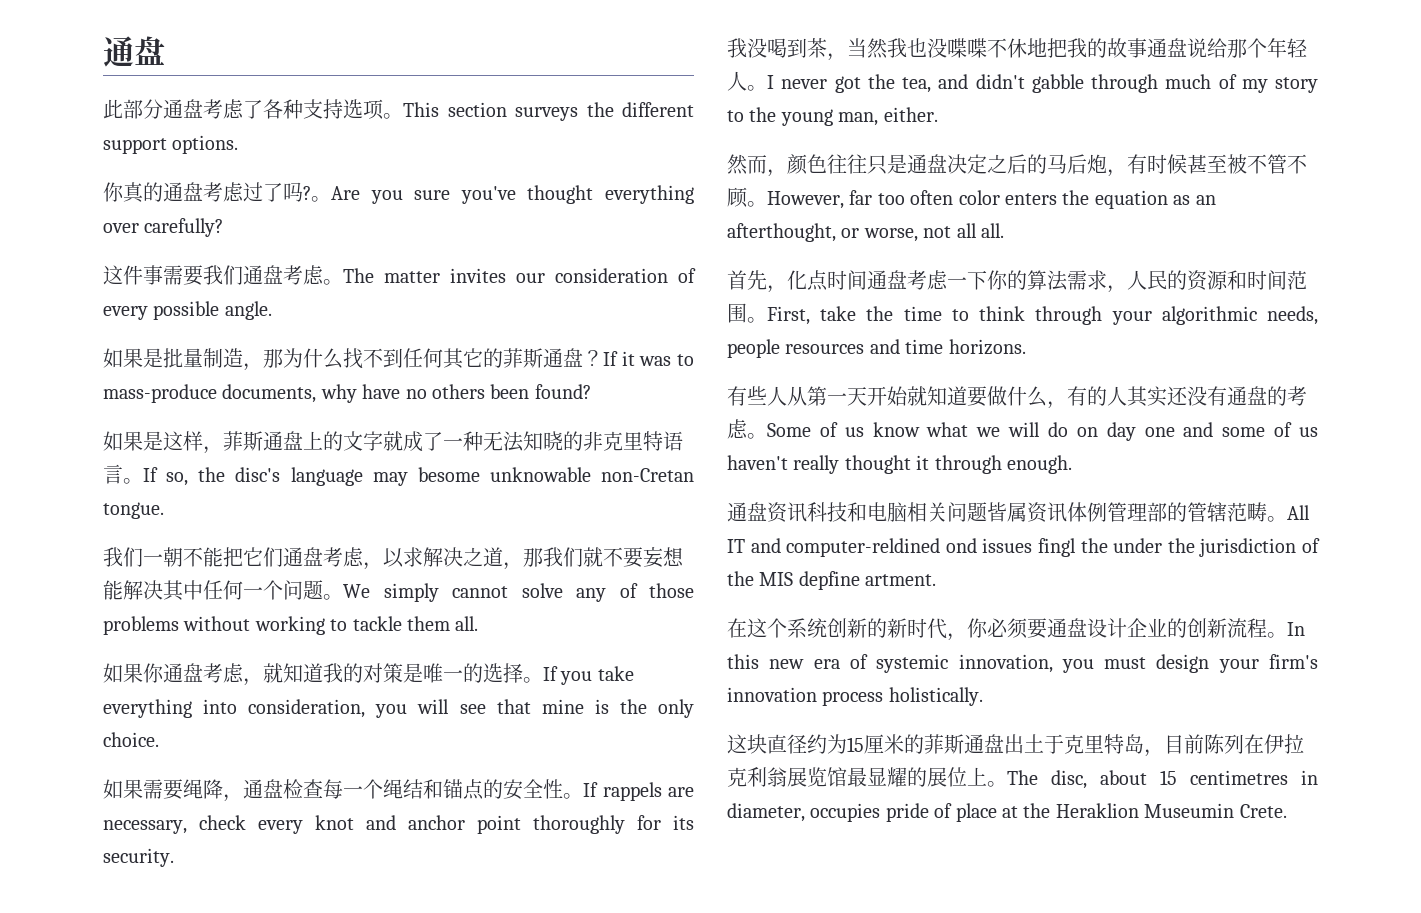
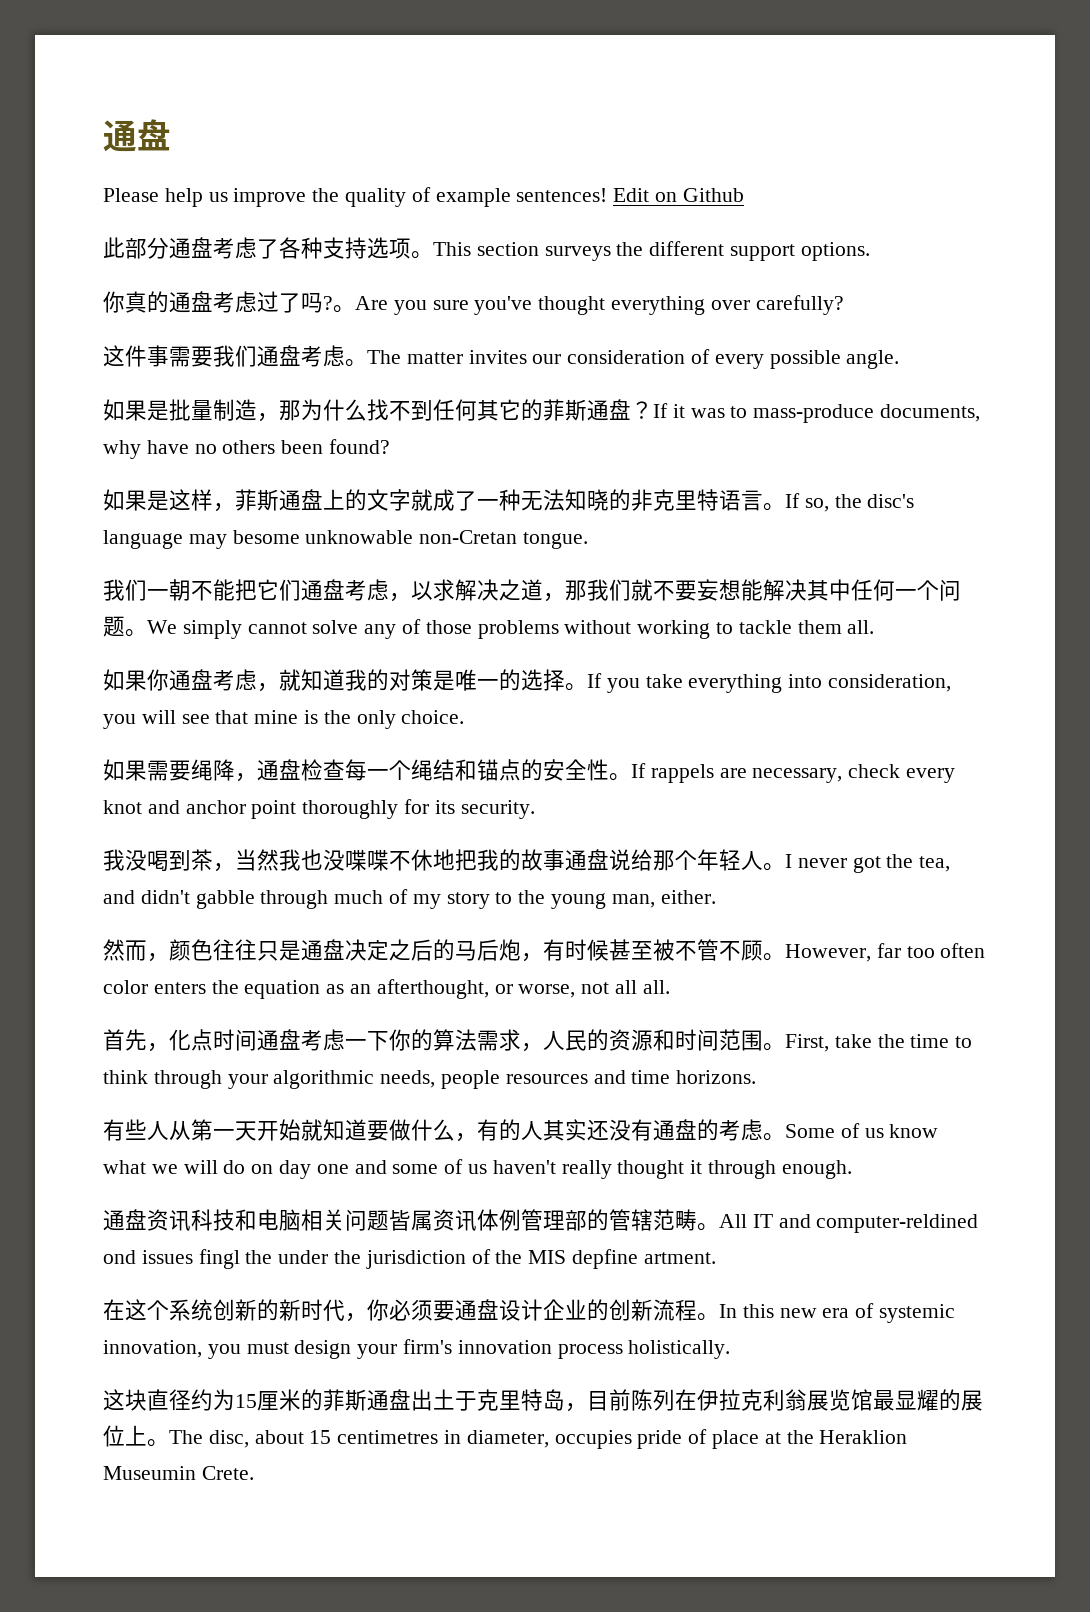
[103,36,165,67] 通盘 -> [103,119,171,152] [103,187,744,207] 通盘 // Please help us improve the quality of example sentences! Edit on Github

